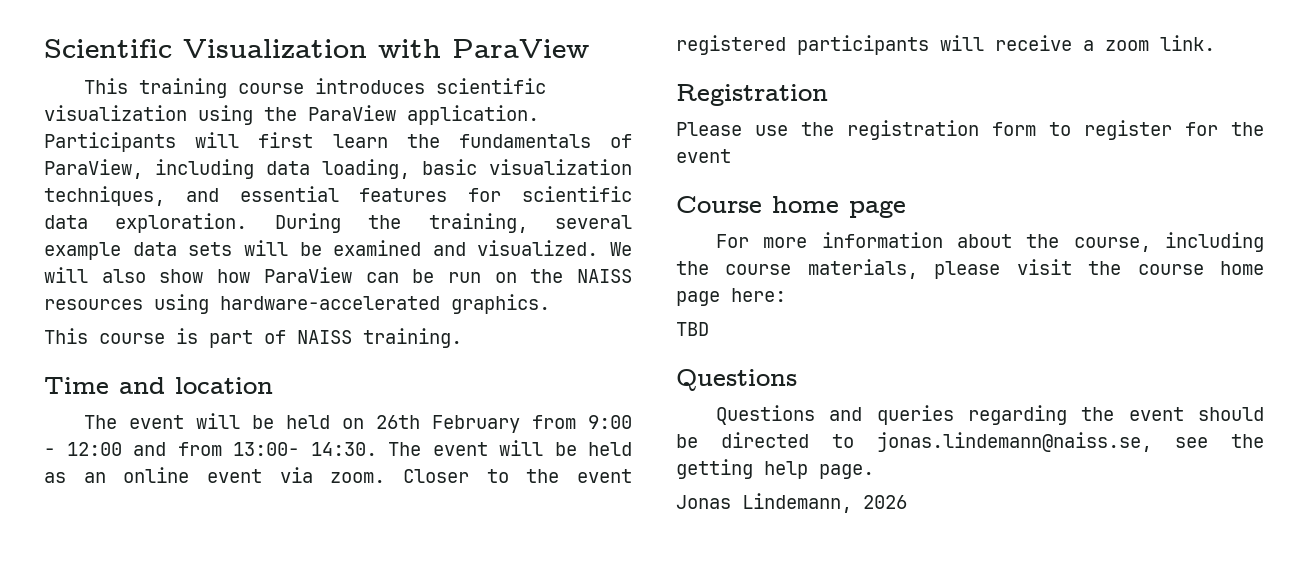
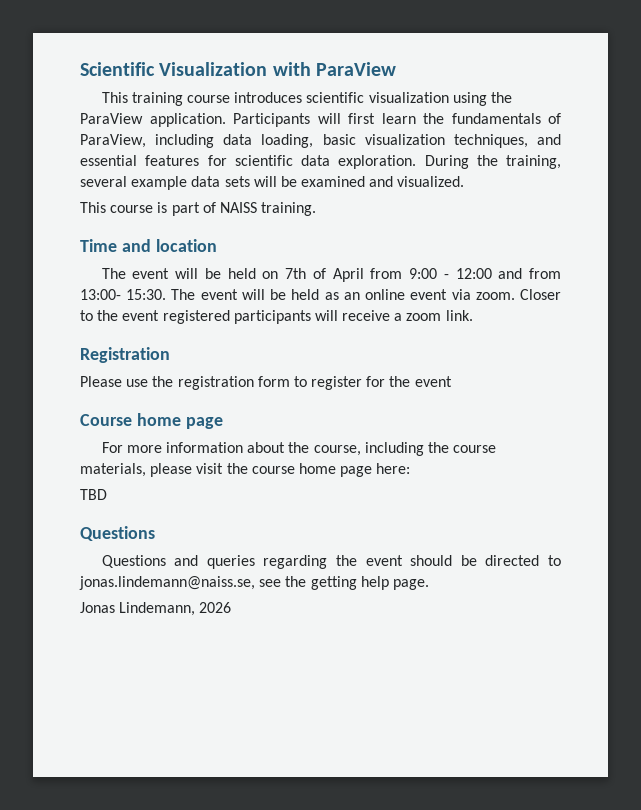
[610,242,632,256] [44,267,632,283] [44,294,550,314] We will also show how ParaView can be run on the NAISS resources using hardware-accelerated graphics. -> (465, 181) none
[375,415,520,433] 26th February -> [285,268,364,282] 7th of April
[310,442,377,456] 14:30. -> [126,289,167,300] 15:30.

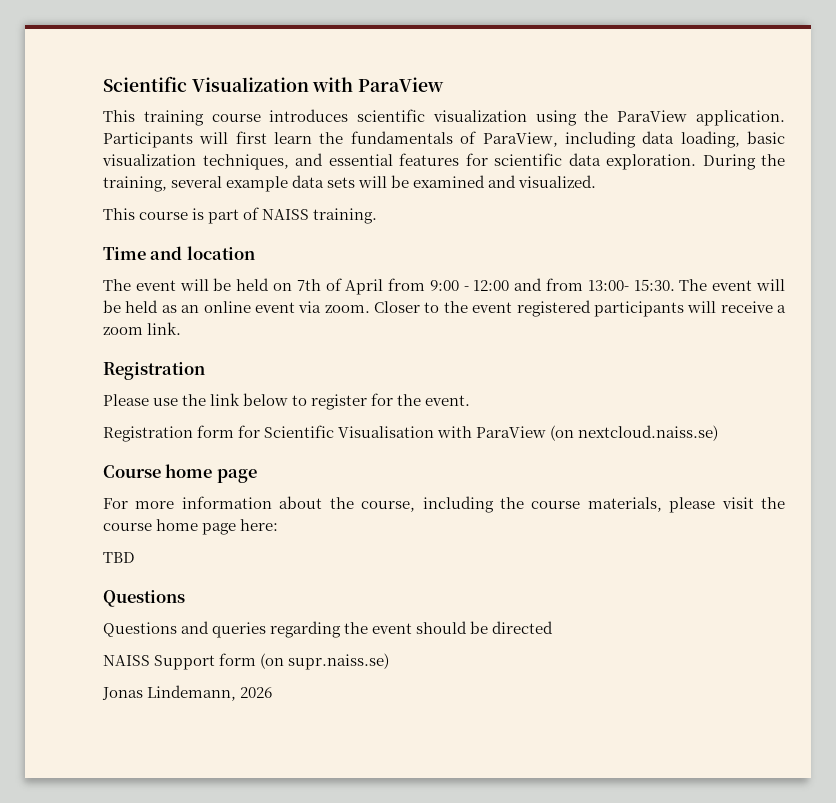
[177,376,290,390] registration form -> [210,393,289,406] link below
[414,376,452,387] event -> [425,395,471,406] [103,425,719,442] event. // Registration form for Scientific Visualisation with ParaView (on nextcloud.naiss.se)
[548,555,561,566] [79,576,429,590] to jonas.lindemann@naiss.se, see the getting help page. -> [103,653,390,670] // NAISS Support form (on supr.naiss.se)

